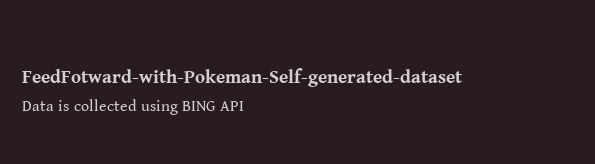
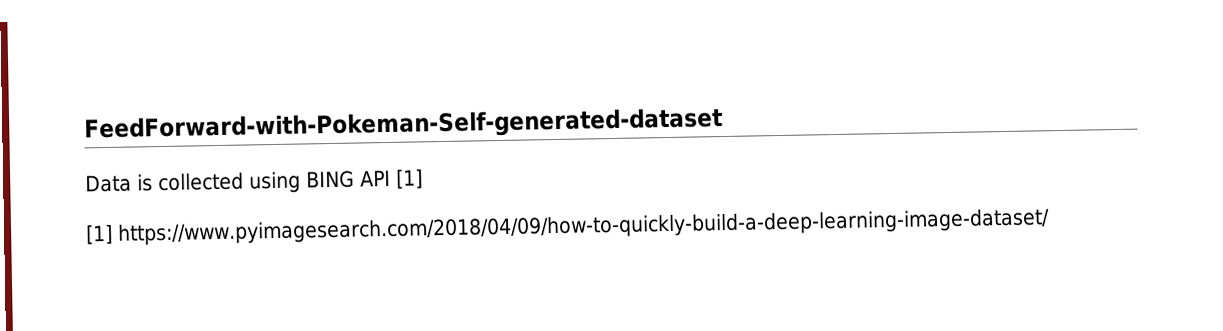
[22,68,463,87] FeedFotward-with-Pokeman-Self-generated-dataset -> [84,107,723,144] FeedForward-with-Pokeman-Self-generated-dataset
(244, 106) none -> [396,169,423,189] [85,208,1050,246] [1] // [1] https://www.pyimagesearch.com/2018/04/09/how-to-quickly-build-a-deep-learning-image-dataset/

